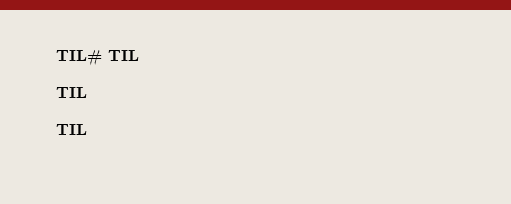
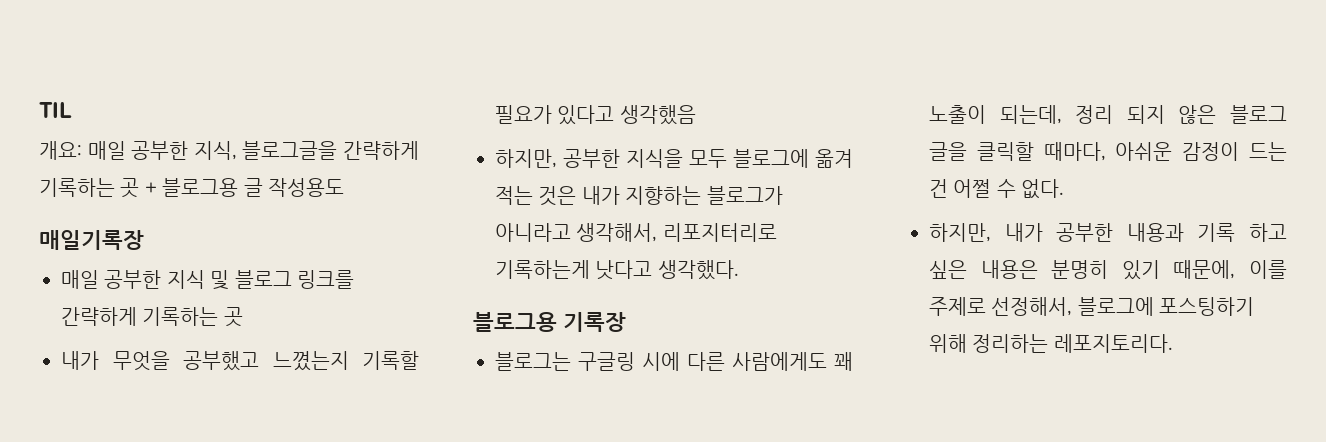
[56,50,139,66] [56,87,87,98] [56,124,87,135] TIL# TIL // TIL // TIL -> [39,102,72,118] [39,141,419,160] [39,178,344,198] [39,230,144,250] [61,270,354,290] [61,307,243,327] [61,351,419,371] [495,105,696,125] [495,149,853,168] [495,186,783,206] [495,223,777,242] [495,260,739,280] [473,312,626,332] [495,352,853,371] [929,105,1287,124] [929,142,1287,161] [929,179,1065,199] [929,223,1287,242] [929,260,1287,280] [929,297,1255,316] [929,334,1173,353] TIL // 개요: 매일 공부한 지식, 블로그글을 간략하게 기록하는 곳 + 블로그용 글 작성용도 // 매일기록장 // 매일 공부한 지식 및 블로그 링크를 간략하게 기록하는 곳 // 내가 무엇을 공부했고 느꼈는지 기록할 필요가 있다고 생각했음 // 하지만, 공부한 지식을 모두 블로그에 옮겨 적는 것은 내가 지향하는 블로그가 아니라고 생각해서, 리포지터리로 기록하는게 낫다고 생각했다. // 블로그용 기록장 // 블로그는 구글링 시에 다른 사람에게도 꽤 노출이 되는데, 정리 되지 않은 블로그 글을 클릭할 때마다, 아쉬운 감정이 드는 건 어쩔 수 없다. // 하지만, 내가 공부한 내용과 기록 하고 싶은 내용은 분명히 있기 때문에, 이를 주제로 선정해서, 블로그에 포스팅하기 위해 정리하는 레포지토리다.

